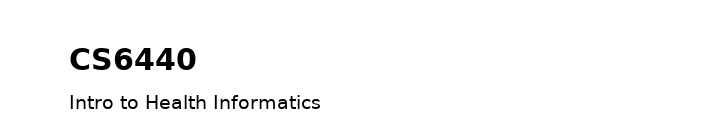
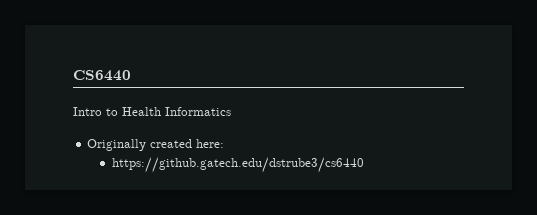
(321, 102) none -> [87,139,225,151] [112,157,365,173] // Originally created here: // https://github.gatech.edu/dstrube3/cs6440

